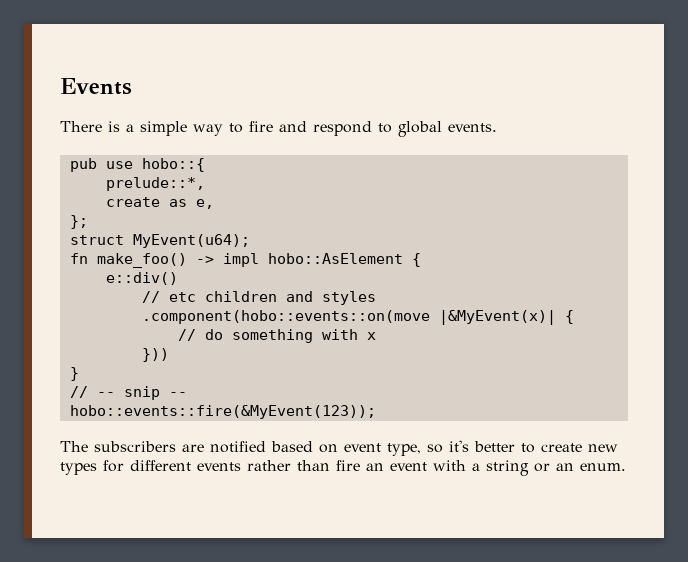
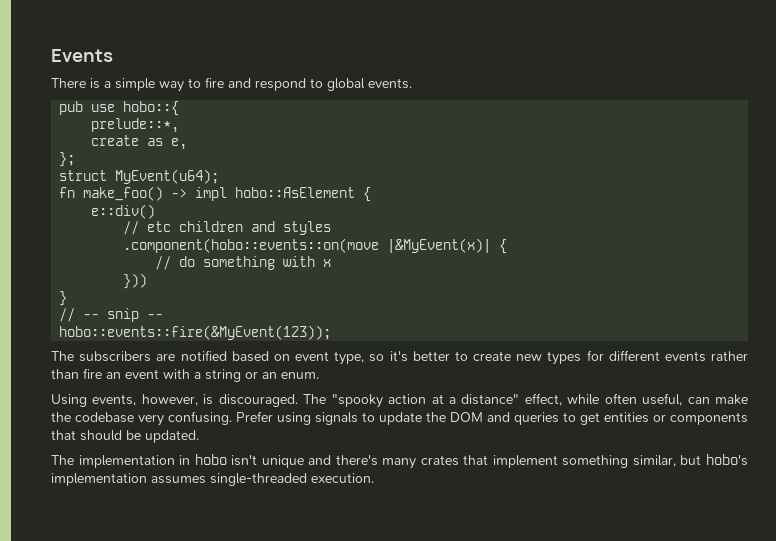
(626, 467) none -> [51,393,748,408] [51,411,748,426] [51,430,199,443] [51,454,748,469] [51,473,374,486] // Using events, however, is discouraged. The "spooky action at a distance" effect, while often useful, can make the codebase very confusing. Prefer using signals to update the DOM and queries to get entities or components that should be updated. // The implementation in hobo isn't unique and there's many crates that implement something similar, but hobo's implementation assumes single-threaded execution.

